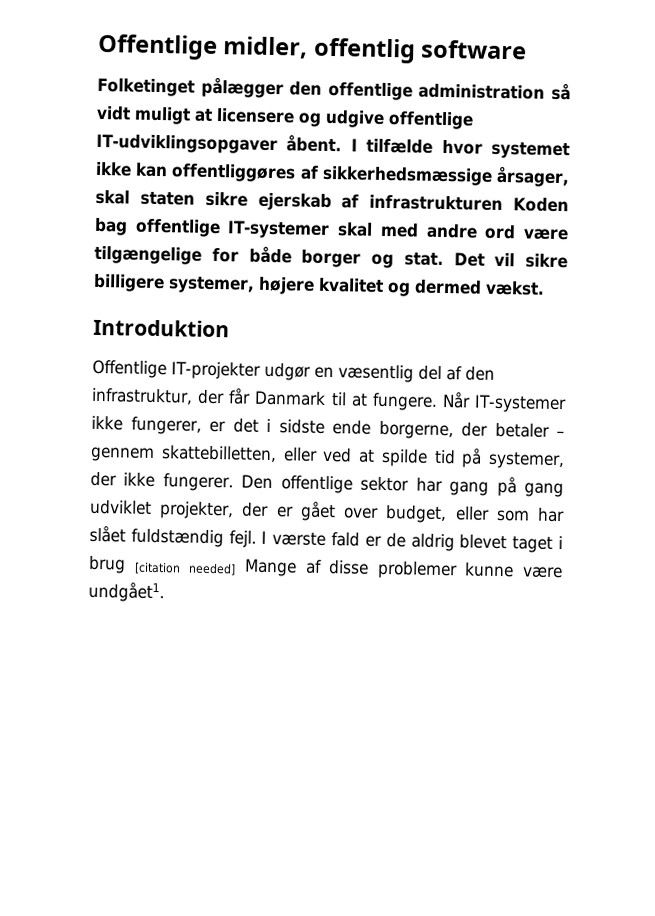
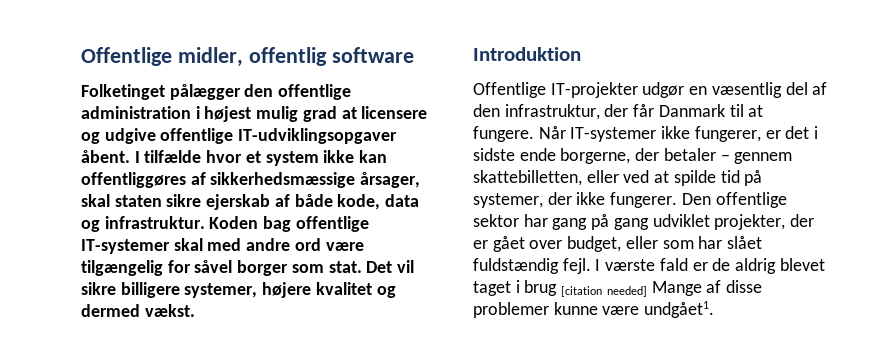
[551,82,571,101] [96,105,191,125] så vidt muligt -> [195,106,337,122] i højest mulig grad
[491,141,570,160] systemet -> [245,151,319,166] et system
[369,194,504,212] infrastrukturen -> [294,194,420,210] [81,216,205,232] både kode, data og infrastruktur.
[94,245,394,269] tilgængelige for både borger og -> [81,260,324,276] tilgængelig for såvel borger som

